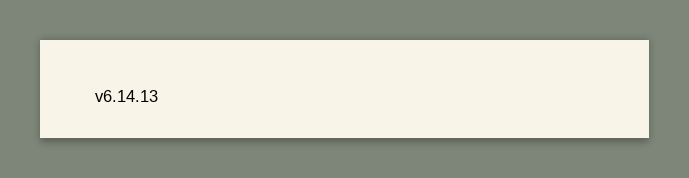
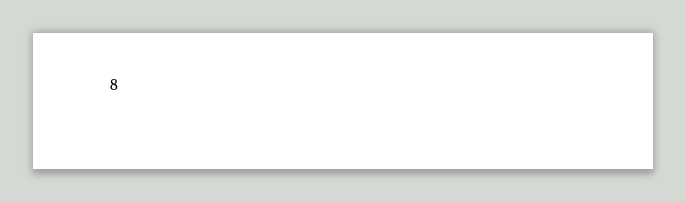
[95,90,158,102] v6.14.13 -> [110,79,118,90] 8

